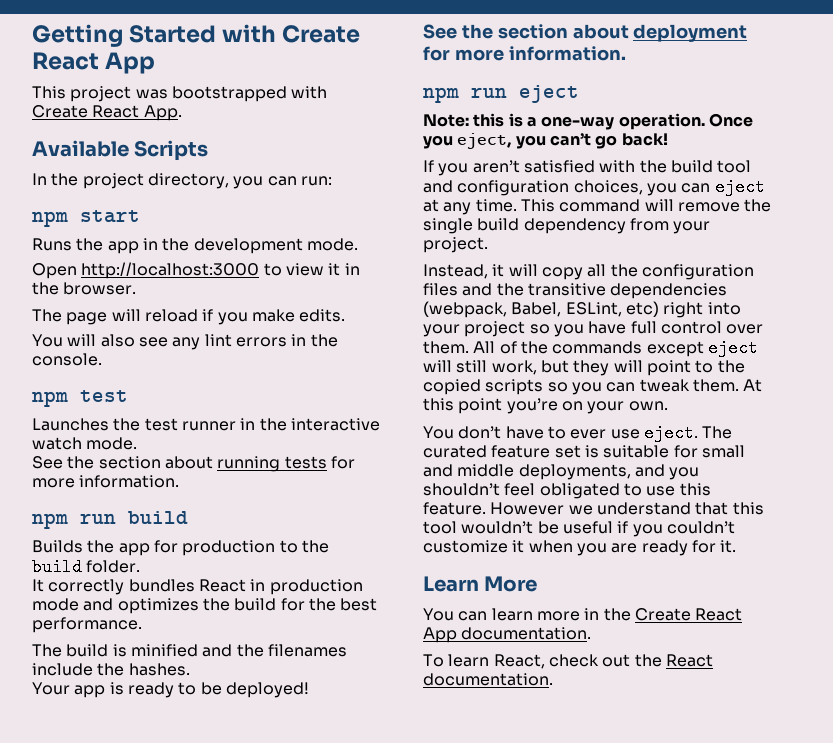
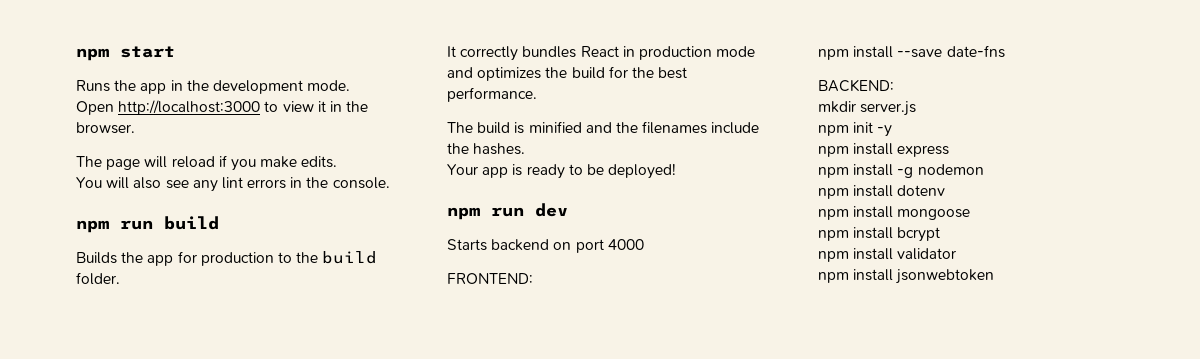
[32,24,361,47] [32,52,156,74] [32,86,328,102] [32,105,182,121] [32,140,209,161] [32,173,332,189] Getting Started with Create React App // This project was bootstrapped with Create React App. // Available Scripts // In the project directory, you can run: // -> (76, 54) none
[32,390,128,407] [32,418,380,431] [32,437,138,450] [32,456,355,472] [32,475,180,488] // npm test // Launches the test runner in the interactive watch mode. // See the section about running tests for more information. -> (390, 183) none
[423,24,748,42] [423,46,626,61] [423,85,579,103] [423,113,753,130] [423,133,668,149] [423,160,752,176] [423,178,765,196] [423,199,772,215] [423,218,711,234] [423,237,488,253] [423,264,754,280] [423,283,728,299] [423,301,741,318] [423,321,764,337] [423,339,758,357] [423,360,745,376] [423,379,763,395] [423,398,668,414] [423,424,733,442] [423,445,745,458] [423,464,700,480] [423,483,711,499] [423,502,764,515] [423,521,735,537] [423,540,737,556] [423,576,538,592] [423,608,743,621] [423,627,592,643] [423,654,713,669] [423,673,553,686] See the section about deployment for more information. // npm run eject // Note: this is a one-way operation. Once you eject, you can’t go back! // If you aren’t satisfied with the build tool and configuration choices, you can eject at any time. This command will remove the single build dependency from your project. // Instead, it will copy all the configuration files and the transitive dependencies (webpack, Babel, ESLint, etc) right into your project so you have full control over them. All of the commands except eject will still work, but they will point to the copied scripts so you can tweak them. At this point you’re on your own. // You don’t have to ever use eject. The curated feature set is suitable for small and middle deployments, and you shouldn’t feel obligated to use this feature. However we understand that this tool wouldn’t be useful if you couldn’t customize it when you are ready for it. // Learn More // You can learn more in the Create React App documentation. // To learn React, check out the React documentation. -> [447,203,568,220] [447,239,644,253] [447,273,533,284] [818,45,1005,60] [818,79,894,92] [818,101,917,116] [818,122,893,137] [818,143,950,157] [818,164,984,178] [818,185,946,199] [818,206,971,220] [818,227,941,242] [818,248,957,262] [818,269,995,284] npm run dev // Starts backend on port 4000 // FRONTEND: // npm install --save date-fns // BACKEND: // mkdir server.js // npm init -y // npm install express // npm install -g nodemon // npm install dotenv // npm install mongoose // npm install bcrypt // npm install validator // npm install jsonwebtoken

